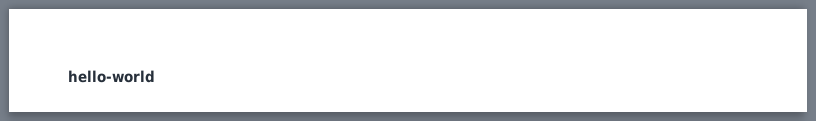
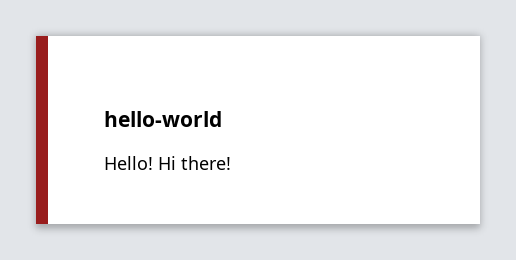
(155, 76) none -> [104,156,231,170] // Hello! Hi there!

